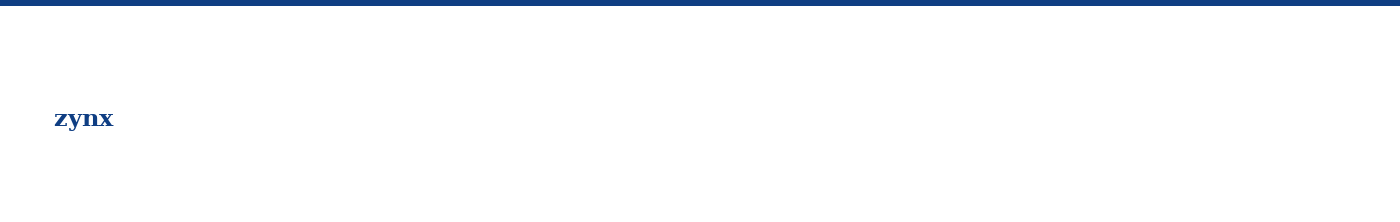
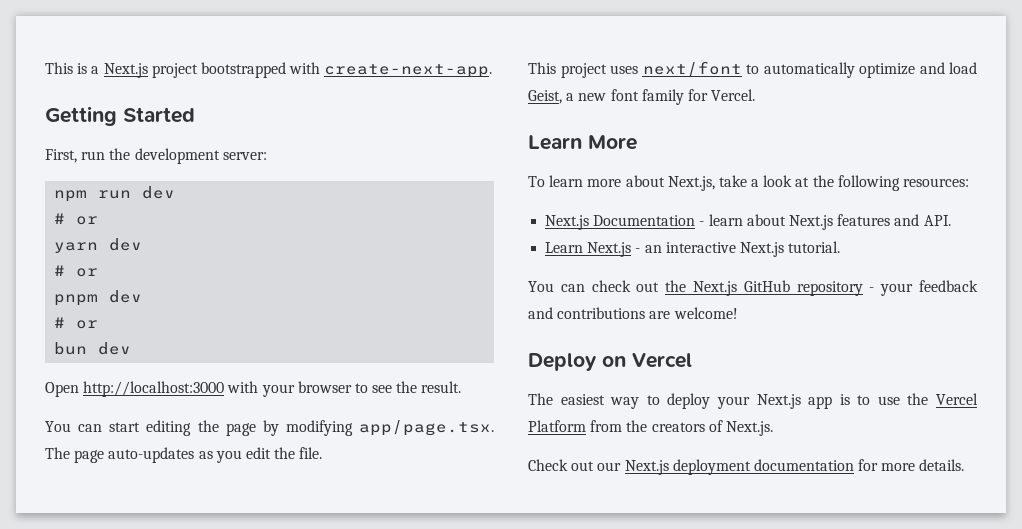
[54,114,114,131] zynx -> [45,62,493,78] [45,106,195,126] [45,148,267,164] [54,186,176,202] [54,213,99,225] [54,238,143,253] [54,265,99,277] [54,290,143,306] [54,317,99,329] [54,342,132,355] [45,381,462,397] [45,420,494,436] [45,447,323,463] [528,61,977,78] [528,89,756,105] [528,135,637,150] [528,175,970,191] [545,214,951,230] [545,241,841,257] [528,280,978,296] [528,307,738,319] [528,353,692,371] [528,393,978,409] [528,420,773,436] [528,459,965,475] This is a Next.js project bootstrapped with create-next-app. // Getting Started // First, run the development server: // npm run dev // # or // yarn dev // # or // pnpm dev // # or // bun dev // Open http://localhost:3000 with your browser to see the result. // You can start editing the page by modifying app/page.tsx. The page auto-updates as you edit the file. // This project uses next/font to automatically optimize and load Geist, a new font family for Vercel. // Learn More // To learn more about Next.js, take a look at the following resources: // Next.js Documentation - learn about Next.js features and API. // Learn Next.js - an interactive Next.js tutorial. // You can check out the Next.js GitHub repository - your feedback and contributions are welcome! // Deploy on Vercel // The easiest way to deploy your Next.js app is to use the Vercel Platform from the creators of Next.js. // Check out our Next.js deployment documentation for more details.

